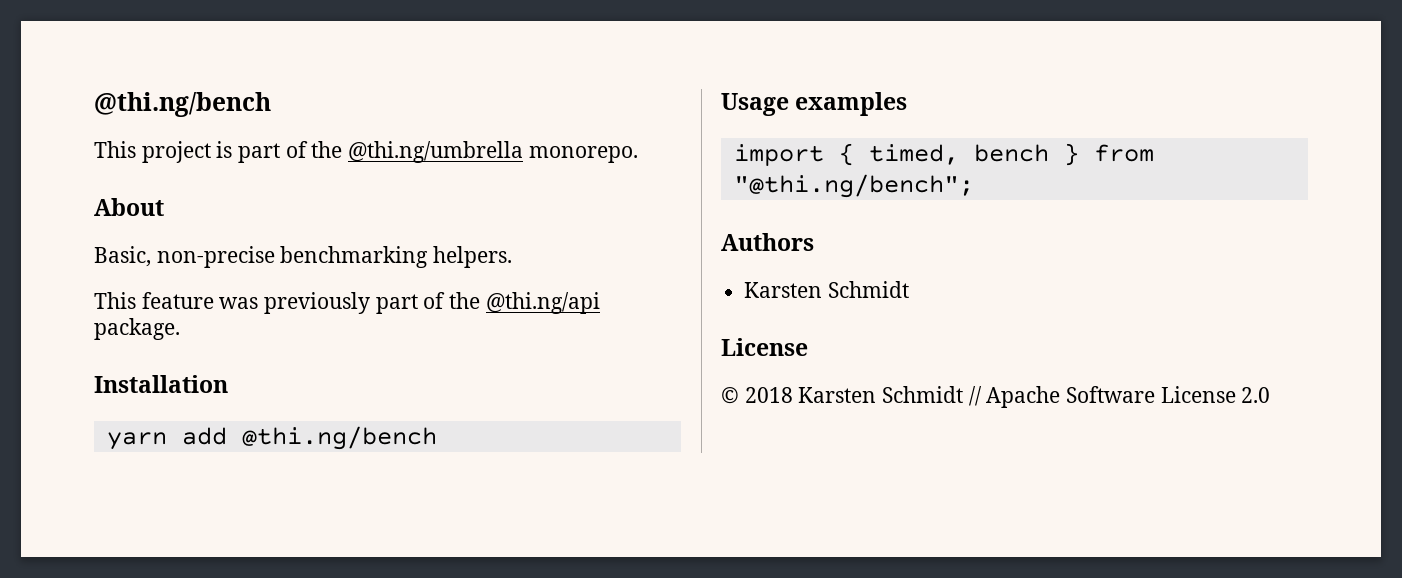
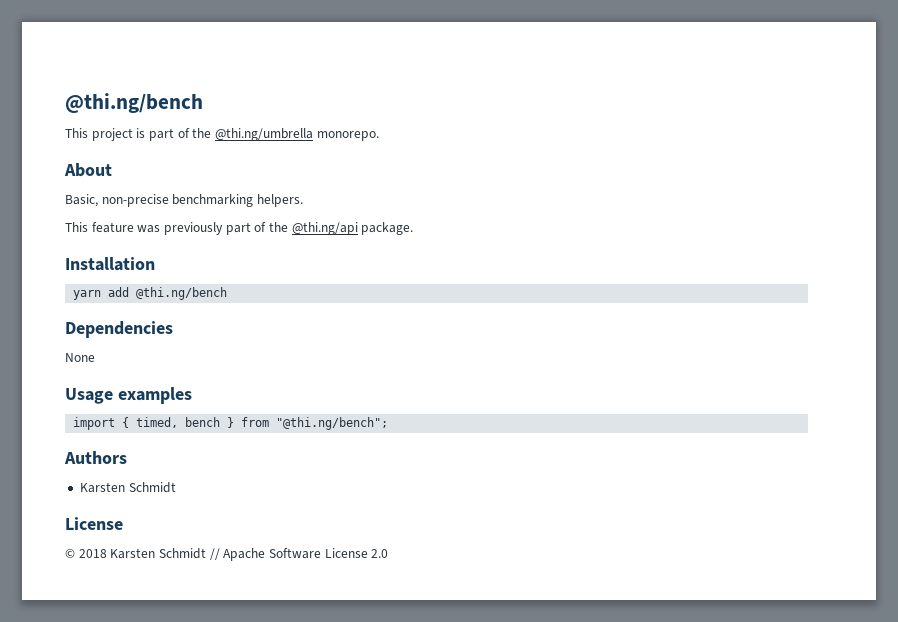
(437, 438) none -> [65,321,173,338] [65,353,95,362] // Dependencies // None

